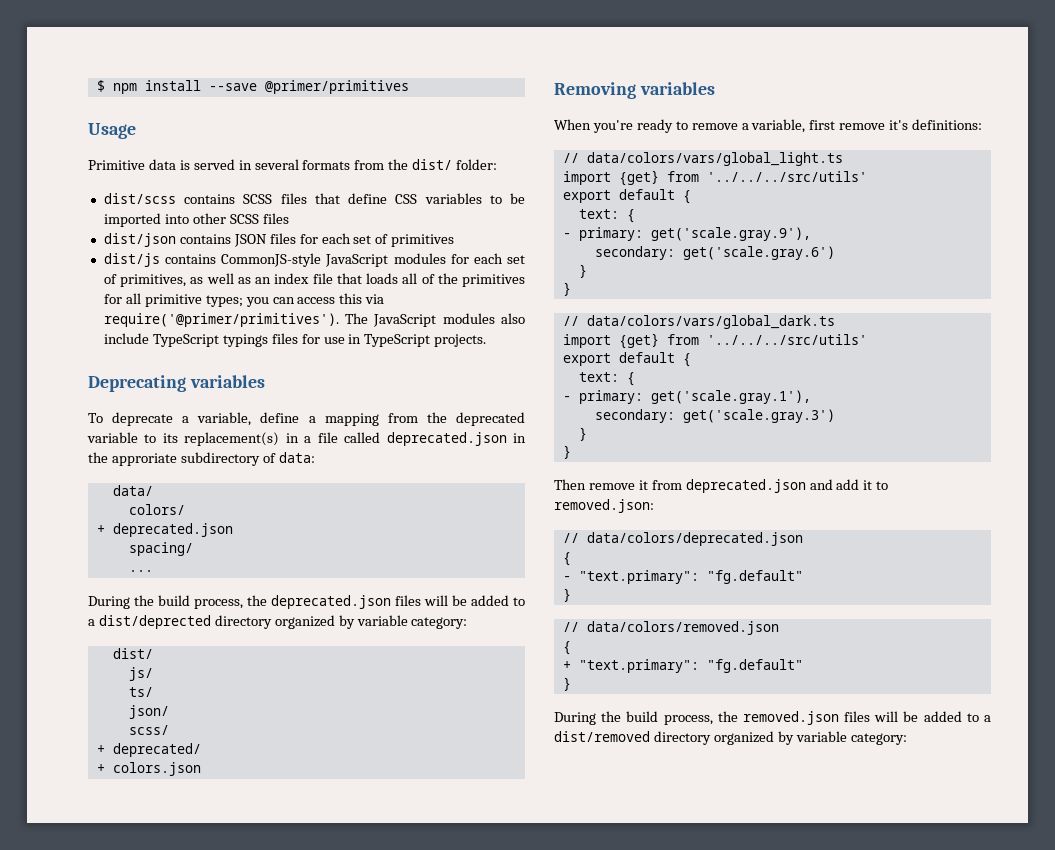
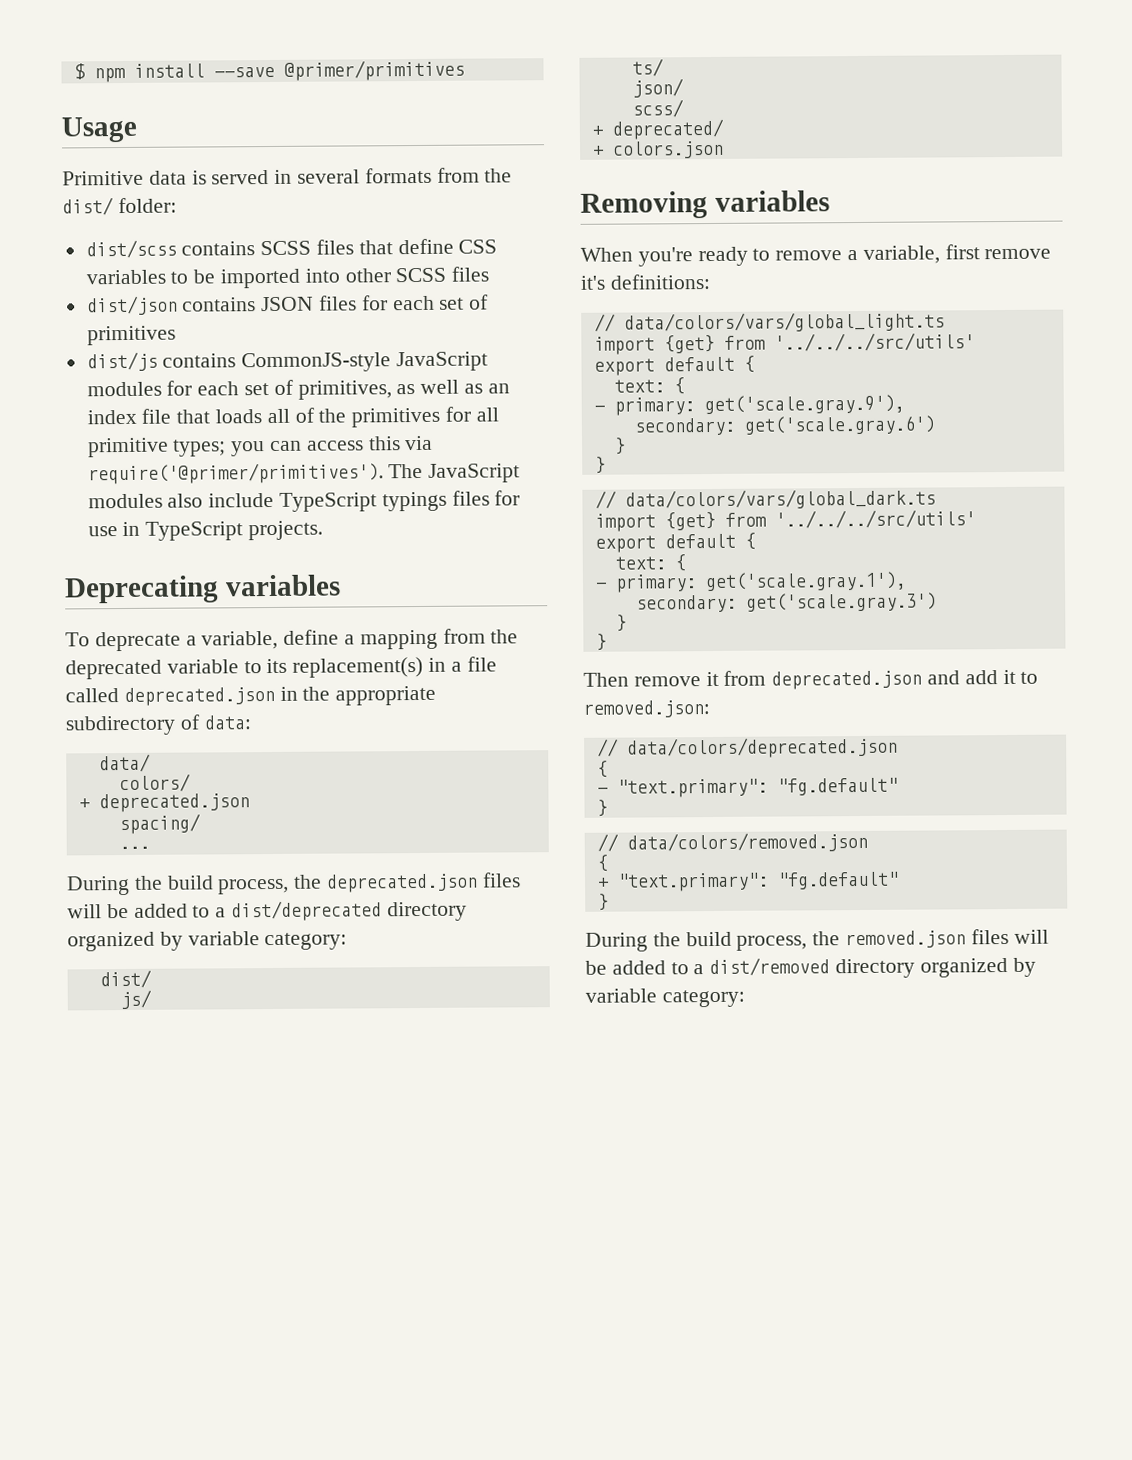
[111,453,177,466] approriate -> [335,685,437,706] appropriate
[98,615,211,629] dist/deprected -> [231,900,383,922] dist/deprecated

